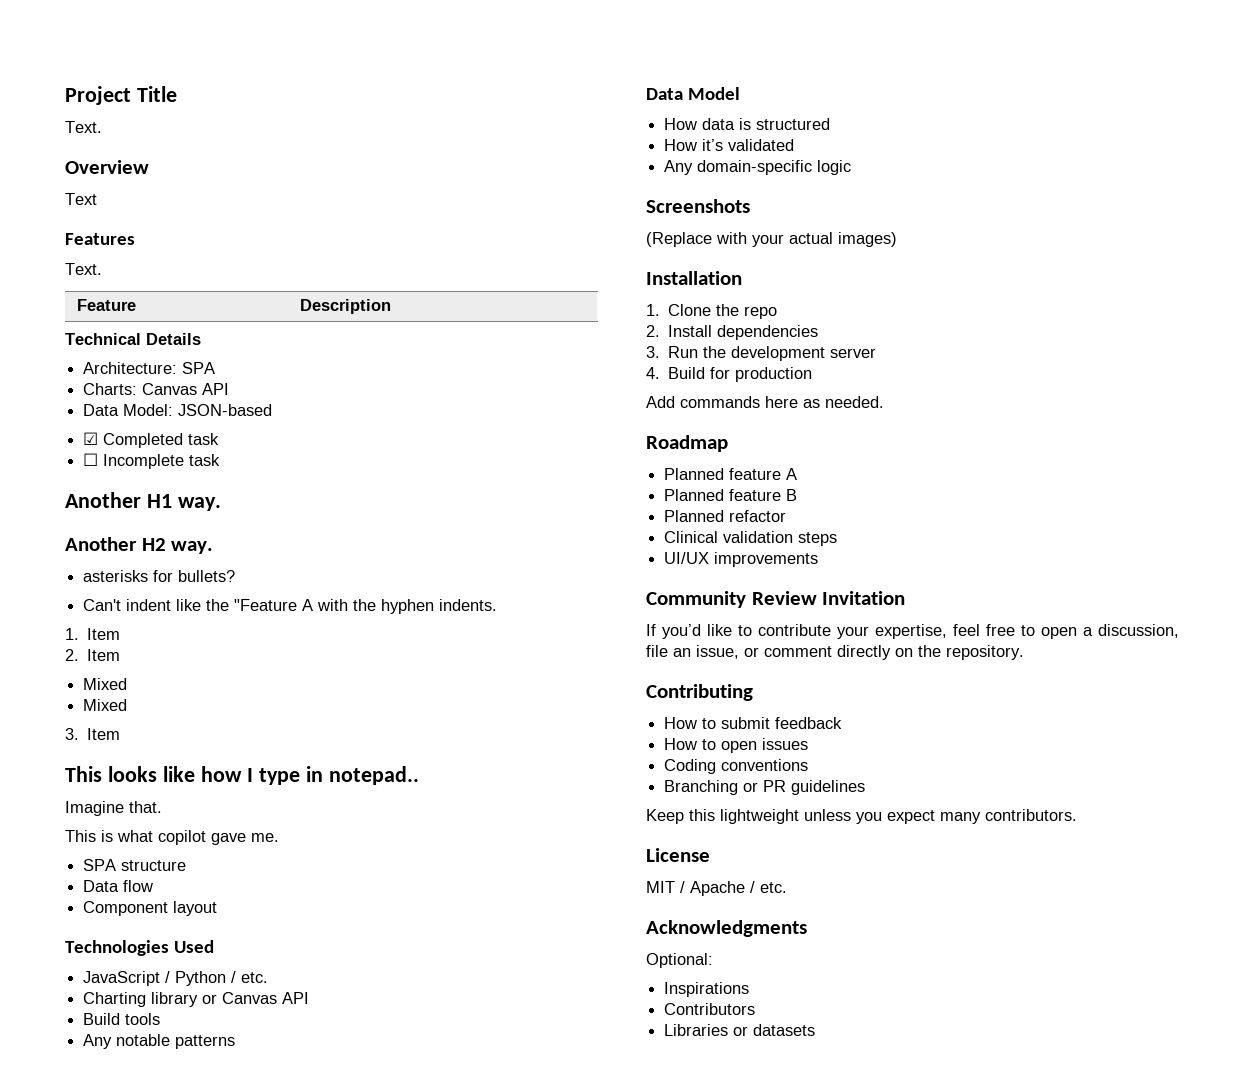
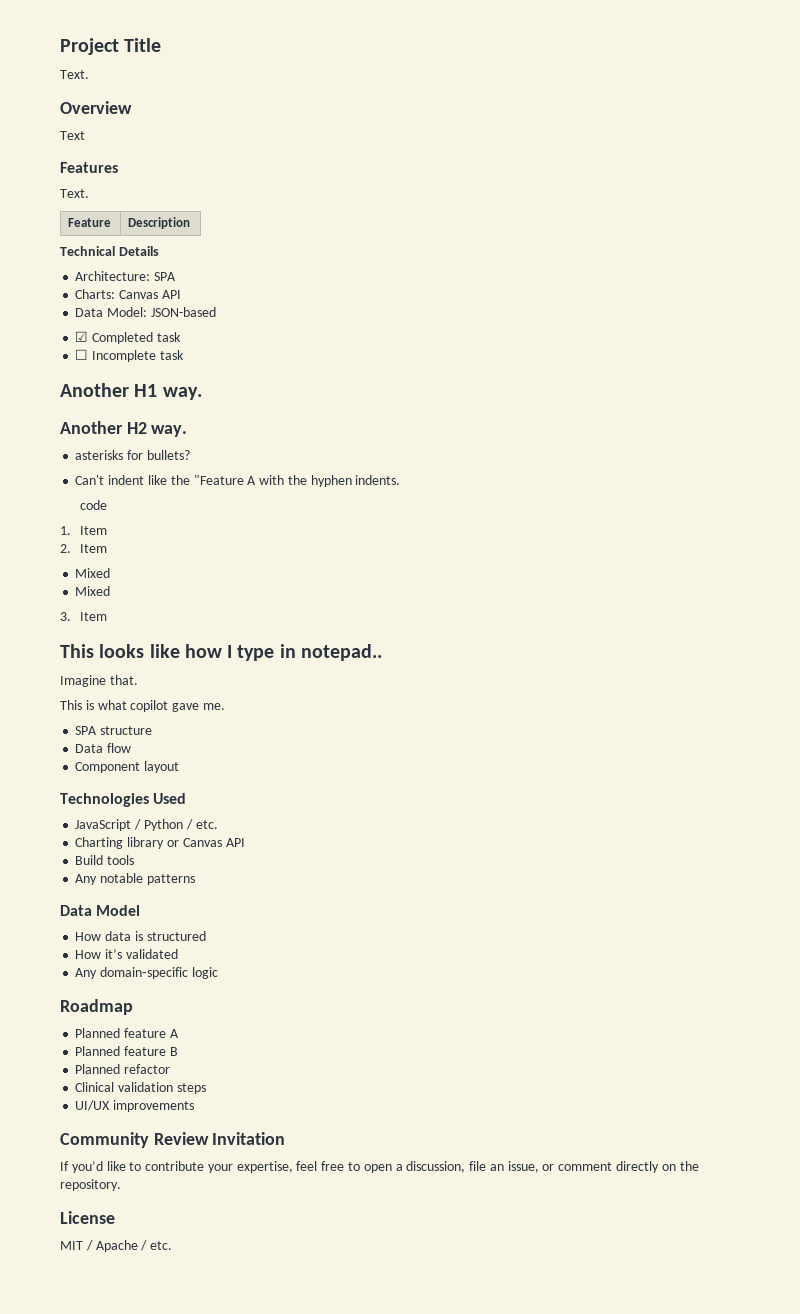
(498, 605) none -> [80,500,108,510] // code
[646,199,750,213] [646,232,897,247] [646,271,742,285] [646,304,778,319] [646,325,819,340] [646,346,877,361] [646,367,813,382] [646,396,884,408] // Screenshots // (Replace with your actual images) // Installation // 1. Clone the repo // 2. Install dependencies // 3. Run the development server // 4. Build for production // Add commands here as needed. -> (218, 973) none
[646,684,753,701] [664,717,843,729] [664,738,809,753] [664,759,809,774] [664,780,866,795] [646,809,1077,824] // Contributing // How to submit feedback // How to open issues // Coding conventions // Branching or PR guidelines // Keep this lightweight unless you expect many contributors. -> (121, 1185) none
[646,920,807,937] [646,953,713,968] [664,982,750,997] [664,1003,756,1015] [664,1024,816,1036] // Acknowledgments // Optional: // Inspirations // Contributors // Libraries or datasets -> (173, 1245) none

